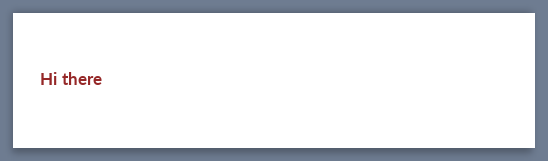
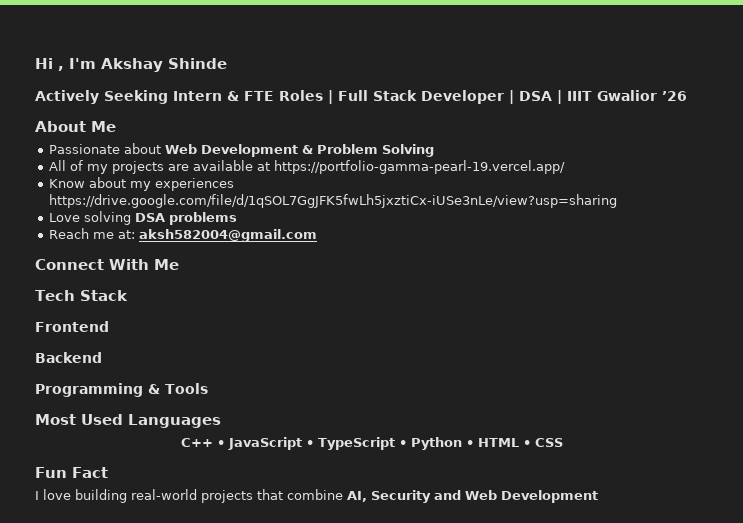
[61,72,102,85] there -> [58,58,227,72] [35,90,687,104] [35,121,116,132] [49,143,435,157] [49,160,566,174] [49,177,235,191] [49,194,618,208] [49,211,238,225] [49,228,318,242] [35,259,179,270] [35,290,128,301] [35,321,109,332] [35,352,102,363] [35,383,208,397] [35,414,221,428] [180,437,563,450] [35,467,108,478] [35,489,598,503] , I'm Akshay Shinde // Actively Seeking Intern & FTE Roles | Full Stack Developer | DSA | IIIT Gwalior ’26 // About Me // Passionate about Web Development & Problem Solving // All of my projects are available at https://portfolio-gamma-pearl-19.vercel.app/ // Know about my experiences https://drive.google.com/file/d/1qSOL7GgJFK5fwLh5jxztiCx-iUSe3nLe/view?usp=sharing // Love solving DSA problems // Reach me at: aksh582004@gmail.com // Connect With Me // Tech Stack // Frontend // Backend // Programming & Tools // Most Used Languages // C++ • JavaScript • TypeScript • Python • HTML • CSS // Fun Fact // I love building real-world projects that combine AI, Security and Web Development

